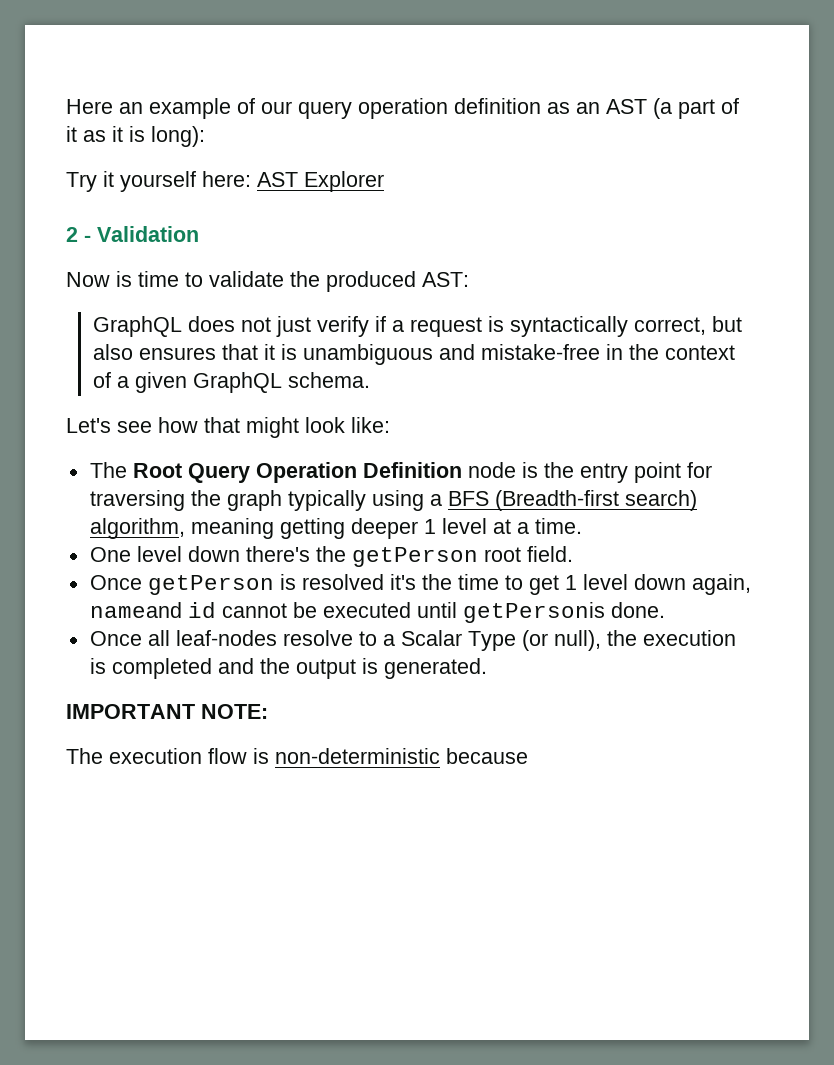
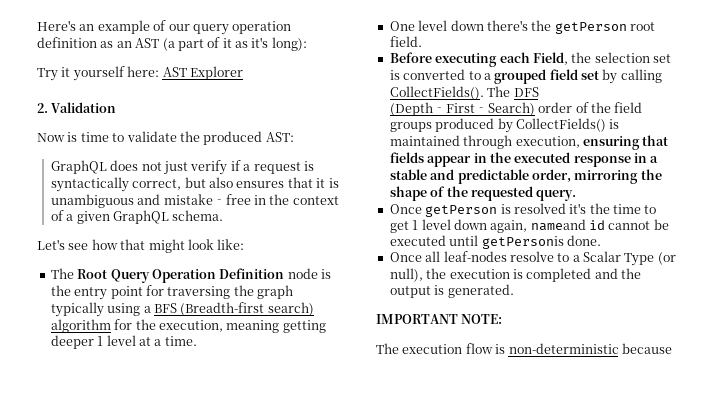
[66,99,113,114] Here -> [37,20,76,31] Here's
[112,126,145,142] it is -> [251,37,269,48] it's
[66,227,91,242] 2 - -> [37,103,48,113] 2.
[89,518,185,539] algorithm, -> [50,319,223,333] algorithm for the execution,
(573, 554) none -> [389,52,671,67] [389,69,662,84] [389,86,539,100] [389,102,643,116] [389,118,620,133] [389,135,669,150] [389,152,659,167] [389,169,662,184] [389,186,577,201] // Before executing each Field, the selection set is converted to a grouped field set by calling CollectFields(). The DFS (Depth‐First‐Search) order of the field groups produced by CollectFields() is maintained through execution, ensuring that fields appear in the executed response in a stable and predictable order, mirroring the shape of the requested query.

